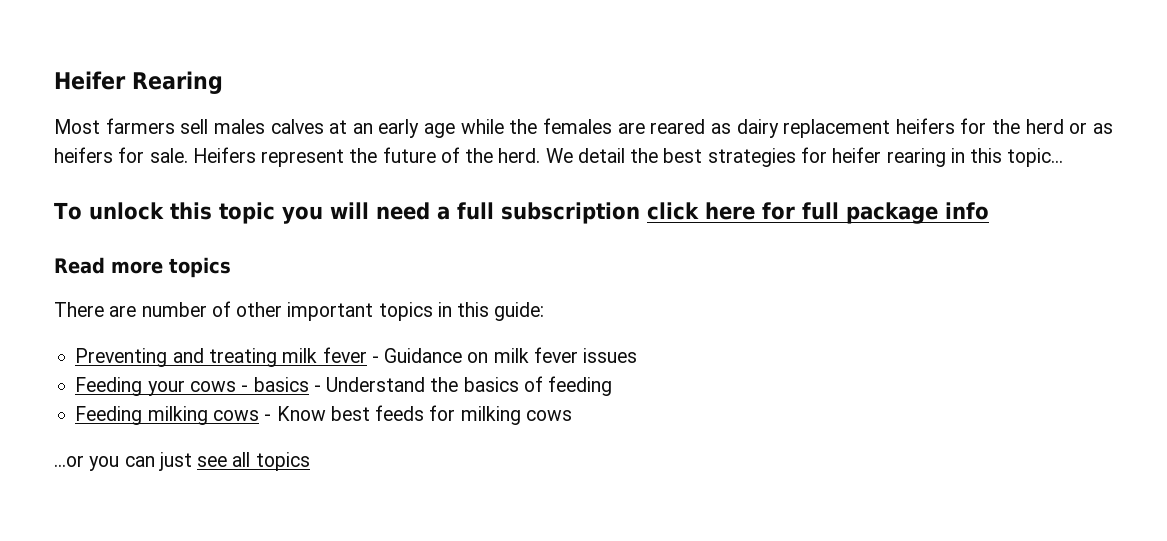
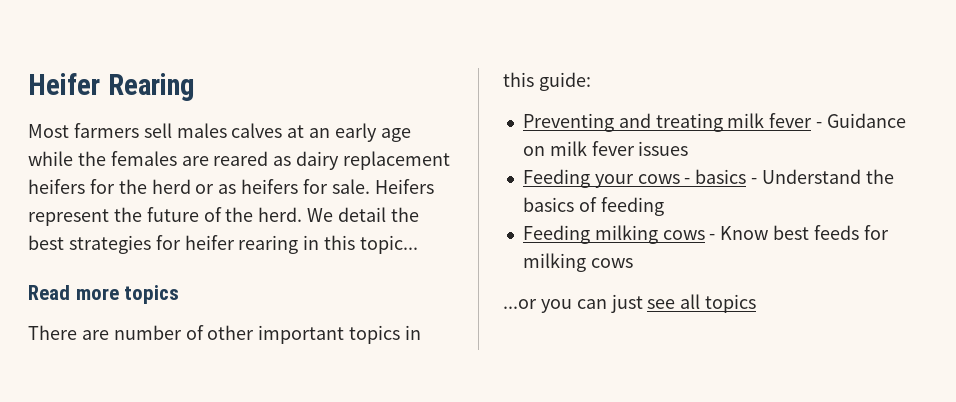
[54,202,989,224] // To unlock this topic you will need a full subscription click here for full package info -> (419, 244) none

